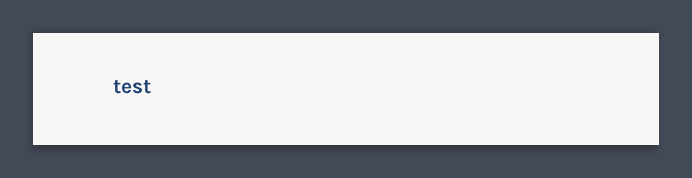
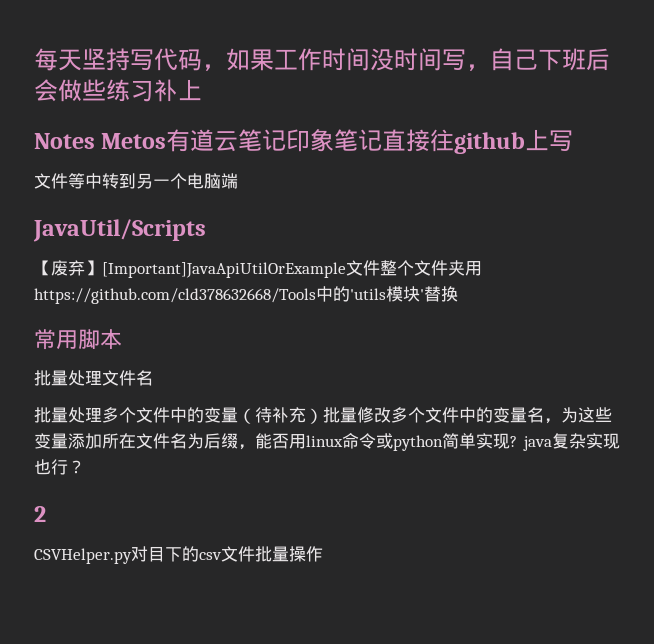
[113,80,151,94] test -> [34,48,610,71] [34,79,202,102] [34,129,574,154] [34,173,238,189] [33,219,206,242] [34,260,482,278] [34,286,458,304] [34,329,122,350] [34,370,153,386] [34,407,612,424] [34,433,620,451] [34,459,85,475] [34,506,46,522] [34,546,323,564] 每天坚持写代码，如果工作时间没时间写，自己下班后会做些练习补上 // Notes Metos有道云笔记印象笔记直接往github上写 // 文件等中转到另一个电脑端 // JavaUtil/Scripts // 【废弃】[Important]JavaApiUtilOrExample文件整个文件夹用https://github.com/cld378632668/Tools中的'utils模块'替换 // 常用脚本 // 批量处理文件名 // 批量处理多个文件中的变量（待补充）批量修改多个文件中的变量名，为这些变量添加所在文件名为后缀，能否用linux命令或python简单实现? java复杂实现也行？ // 2 // CSVHelper.py对目下的csv文件批量操作

